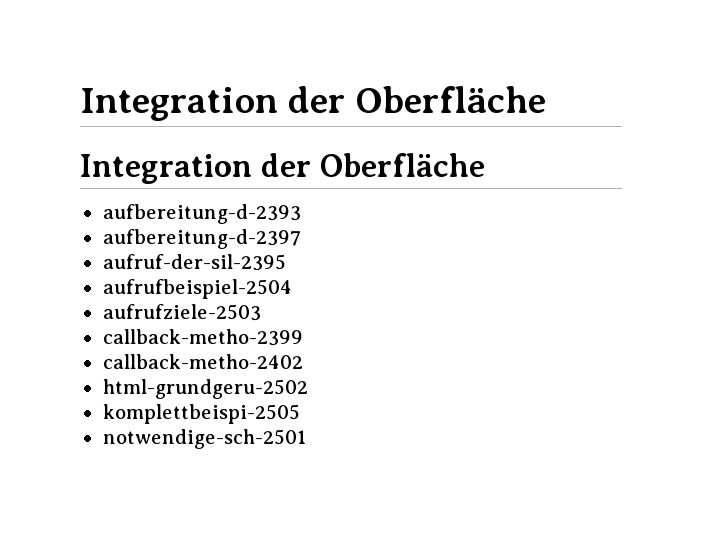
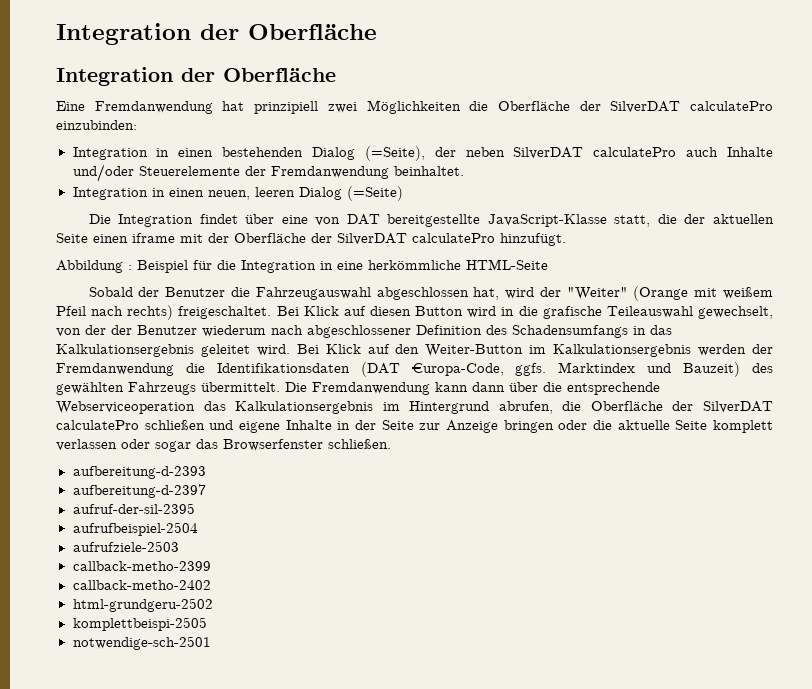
(486, 165) none -> [56,100,773,114] [56,120,137,130] [72,146,774,161] [72,164,464,182] [72,186,403,201] [88,214,774,227] [56,233,566,246] [56,259,548,273] [88,286,773,301] [56,305,773,320] [56,325,672,338] [56,344,774,357] [56,362,774,377] [56,382,660,395] [56,401,773,414] [56,420,773,433] [56,439,391,452] // Eine Fremdanwendung hat prinzipiell zwei Möglichkeiten die Oberfläche der SilverDAT calculatePro einzubinden: // Integration in einen bestehenden Dialog (=Seite), der neben SilverDAT calculatePro auch Inhalte und/oder Steuerelemente der Fremdanwendung beinhaltet. // Integration in einen neuen, leeren Dialog (=Seite) // Die Integration findet über eine von DAT bereitgestellte JavaScript-Klasse statt, die der aktuellen Seite einen iframe mit der Oberfläche der SilverDAT calculatePro hinzufügt. // Abbildung : Beispiel für die Integration in eine herkömmliche HTML-Seite // Sobald der Benutzer die Fahrzeugauswahl abgeschlossen hat, wird der "Weiter" (Orange mit weißem Pfeil nach rechts) freigeschaltet. Bei Klick auf diesen Button wird in die grafische Teileauswahl gewechselt, von der der Benutzer wiederum nach abgeschlossener Definition des Schadensumfangs in das Kalkulationsergebnis geleitet wird. Bei Klick auf den Weiter-Button im Kalkulationsergebnis werden der Fremdanwendung die Identifikationsdaten (DAT €uropa-Code, ggfs. Marktindex und Bauzeit) des gewählten Fahrzeugs übermittelt. Die Fremdanwendung kann dann über die entsprechende Webserviceoperation das Kalkulationsergebnis im Hintergrund abrufen, die Oberfläche der SilverDAT calculatePro schließen und eigene Inhalte in der Seite zur Anzeige bringen oder die aktuelle Seite komplett verlassen oder sogar das Browserfenster schließen.

